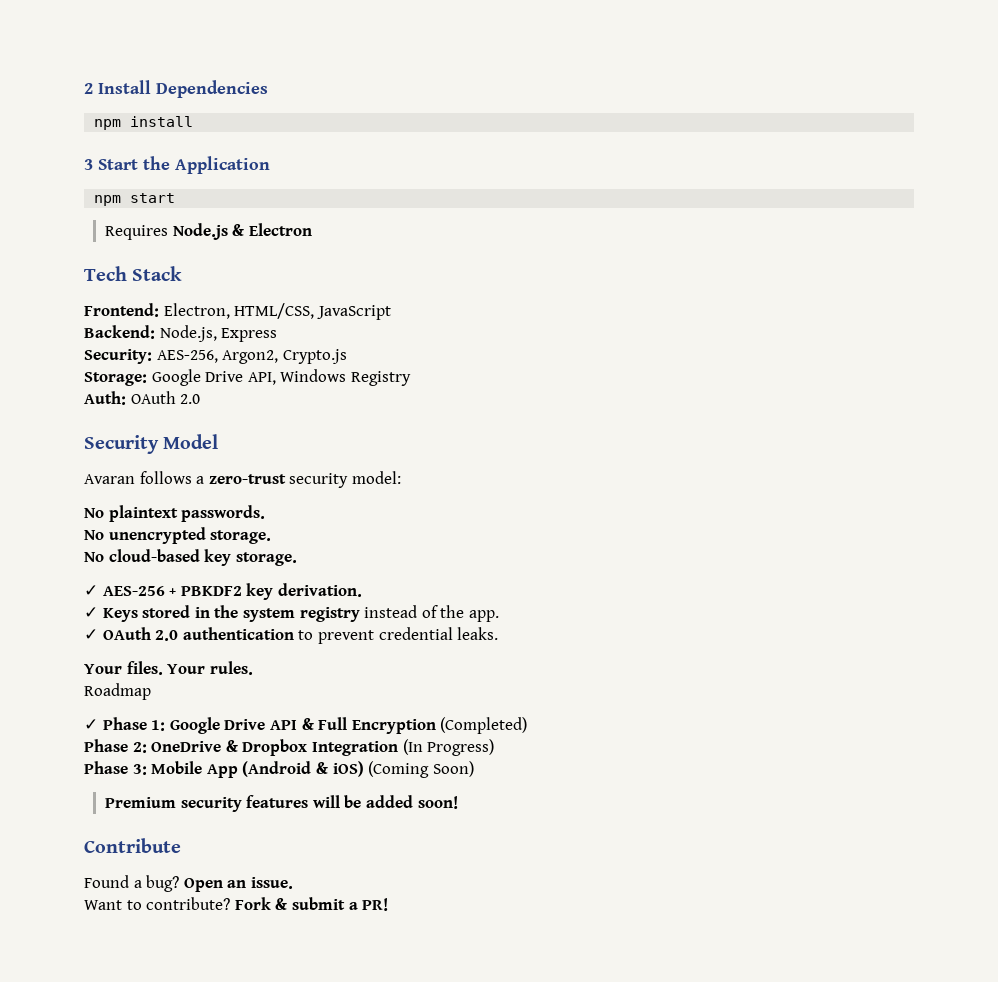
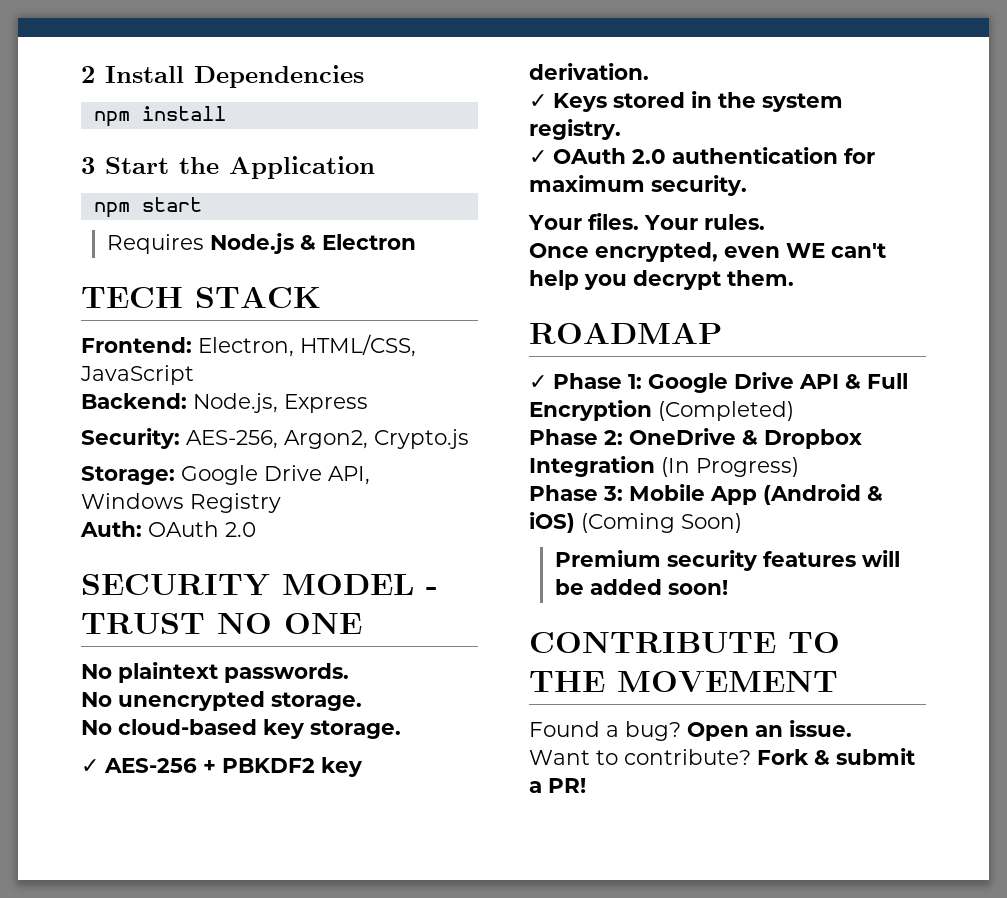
[84,266,183,281] Tech Stack -> [81,287,321,308] TECH STACK
[84,434,219,454] [84,471,401,488] Security Model // Avaran follows a zero-trust security model: -> [81,574,438,596] [81,613,362,634] SECURITY MODEL - TRUST NO ONE
[299,605,499,622] registry instead of the app. -> [529,119,621,140] registry.
[298,627,499,644] to prevent credential leaks. -> [844,148,875,164] [529,175,747,196] for maximum security.
[84,683,151,700] Roadmap -> [529,242,886,262] [529,270,794,290] [529,323,722,344] Once encrypted, even WE can't help you decrypt them. // ROADMAP
[84,838,181,853] Contribute -> [529,632,840,653] [529,671,838,692] CONTRIBUTE TO THE MOVEMENT

